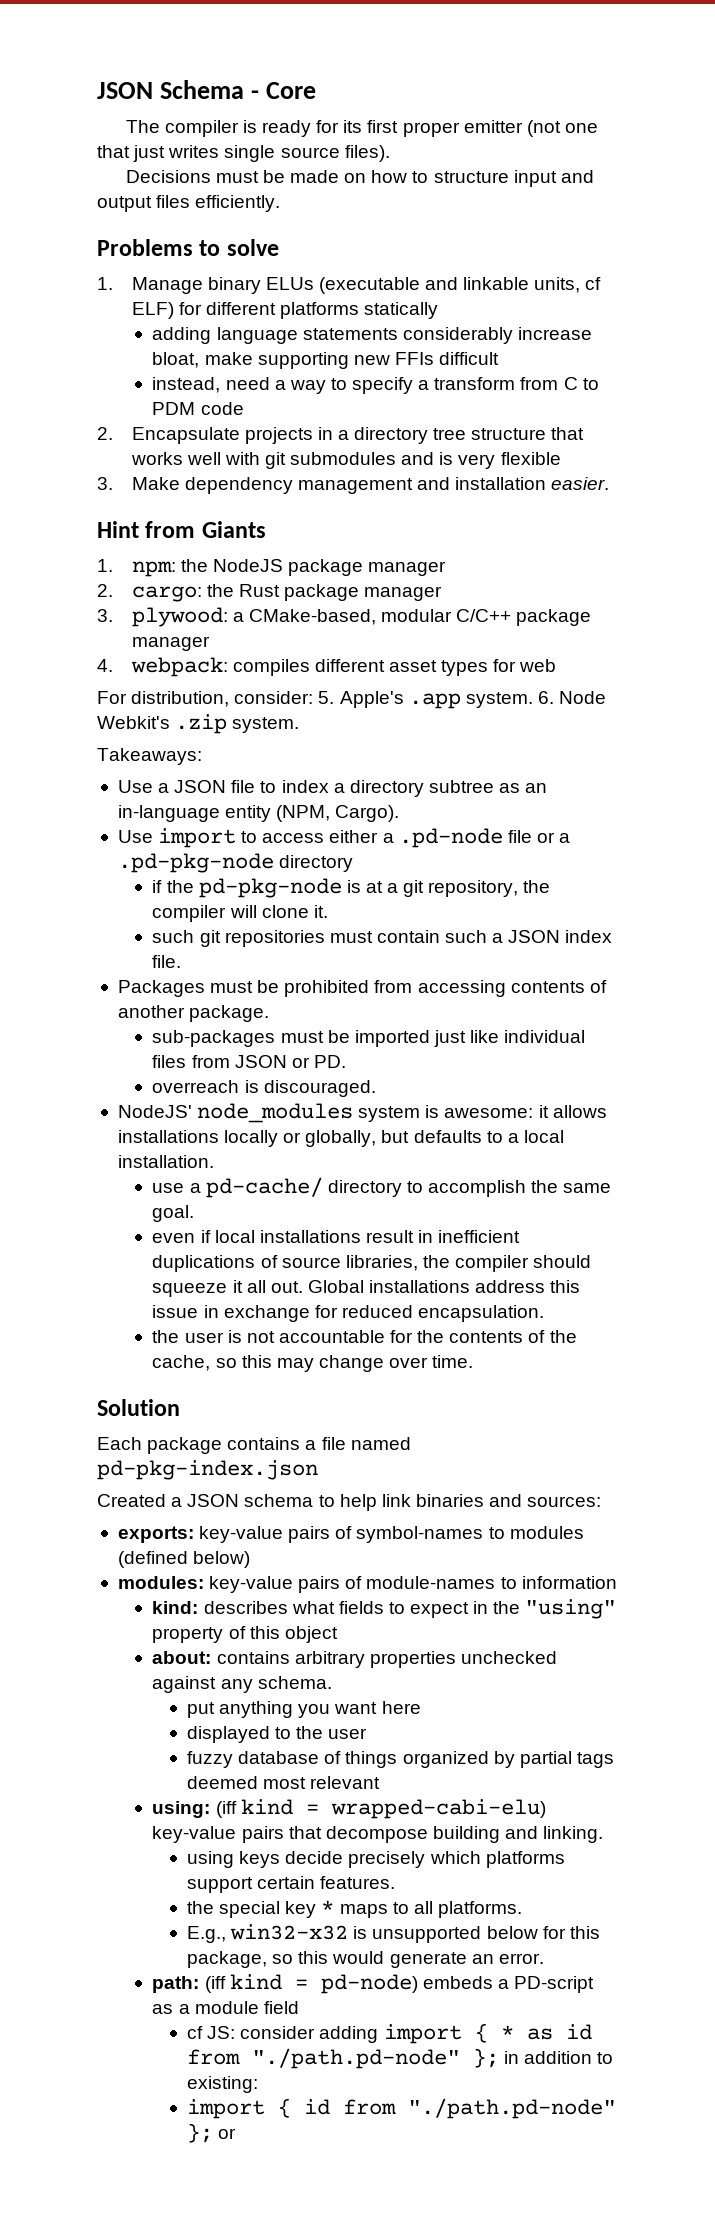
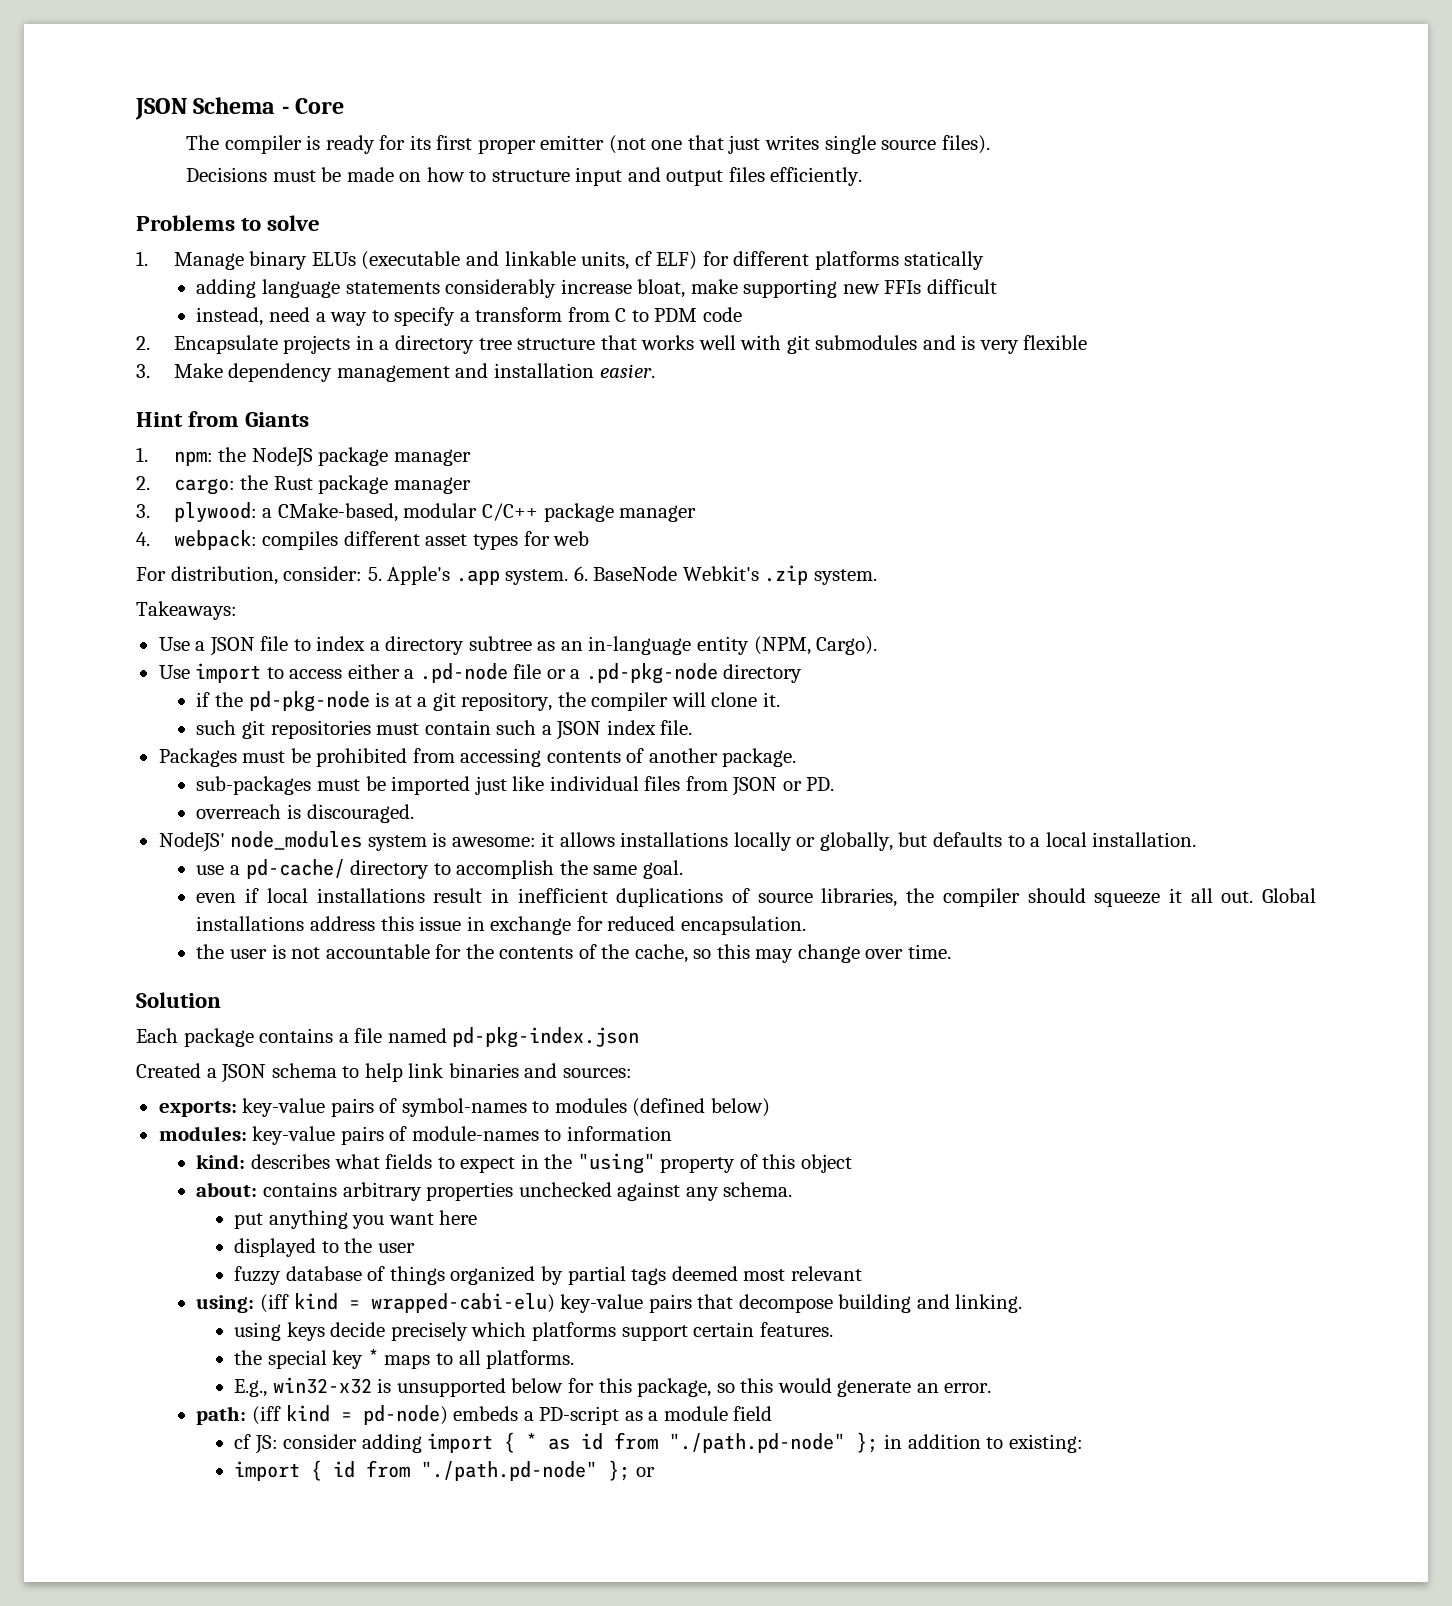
[559,691,607,704] Node -> [593,566,678,581] BaseNode

